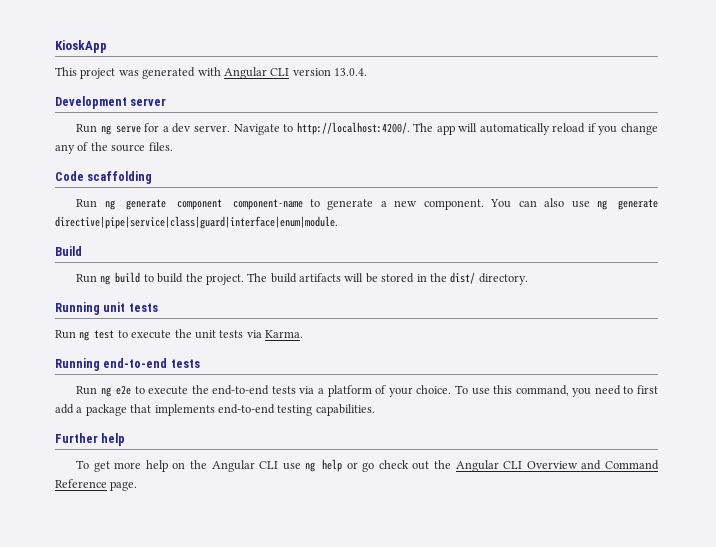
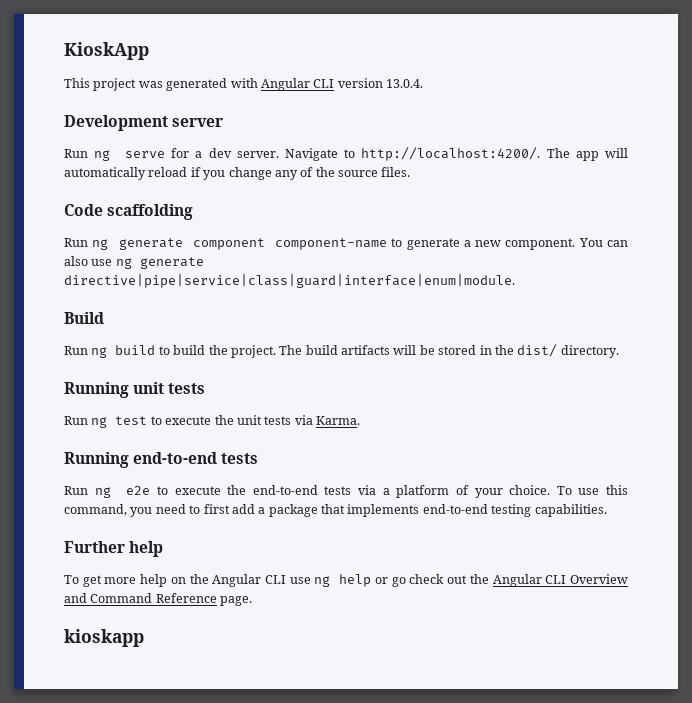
(138, 486) none -> [64,629,144,647] // kioskapp

